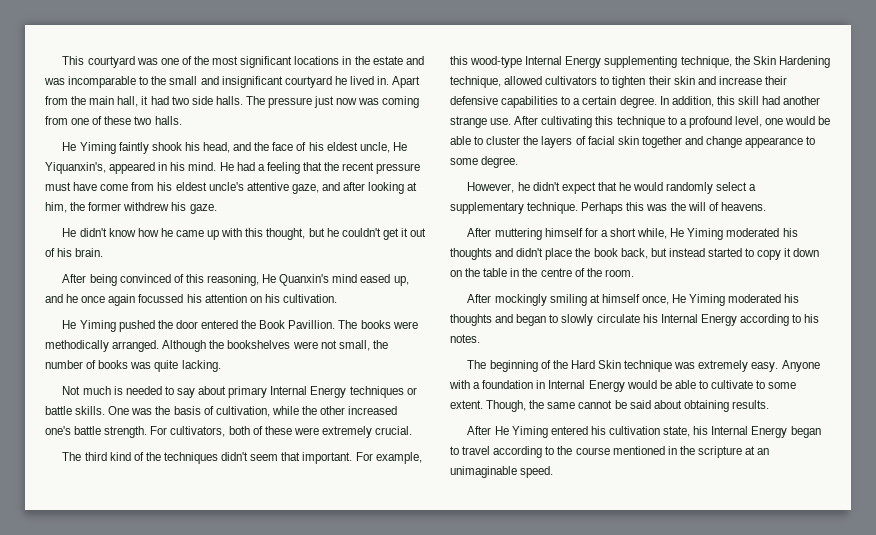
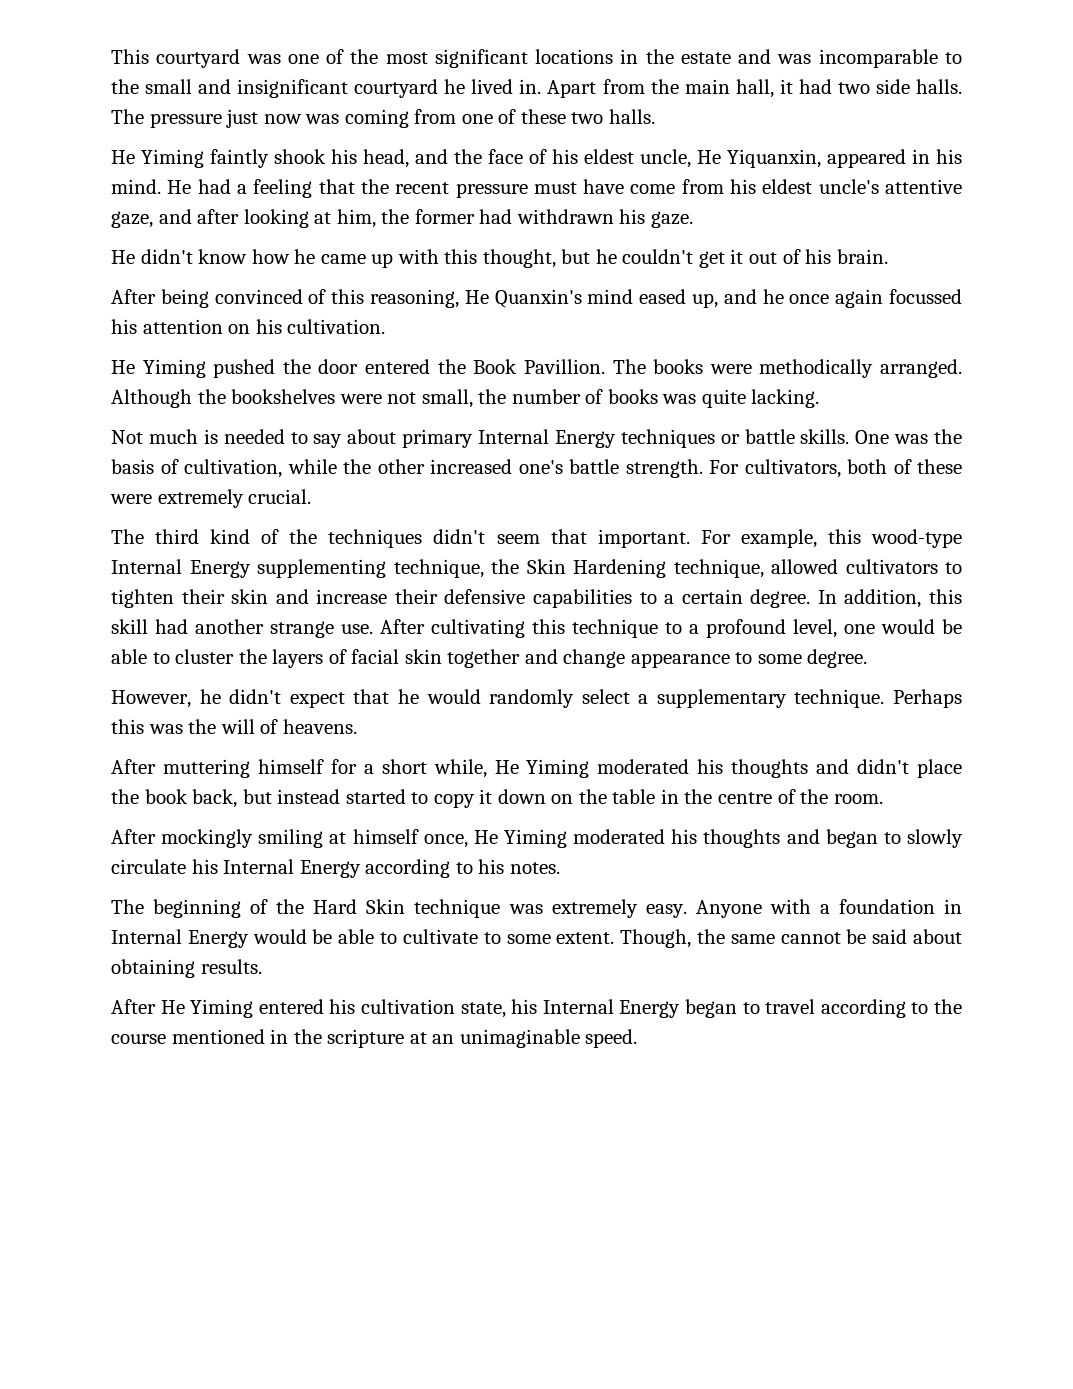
[45,162,106,174] Yiquanxin's, -> [727,149,821,168] Yiquanxin,
[123,202,170,211] withdrew -> [479,209,614,224] had withdrawn

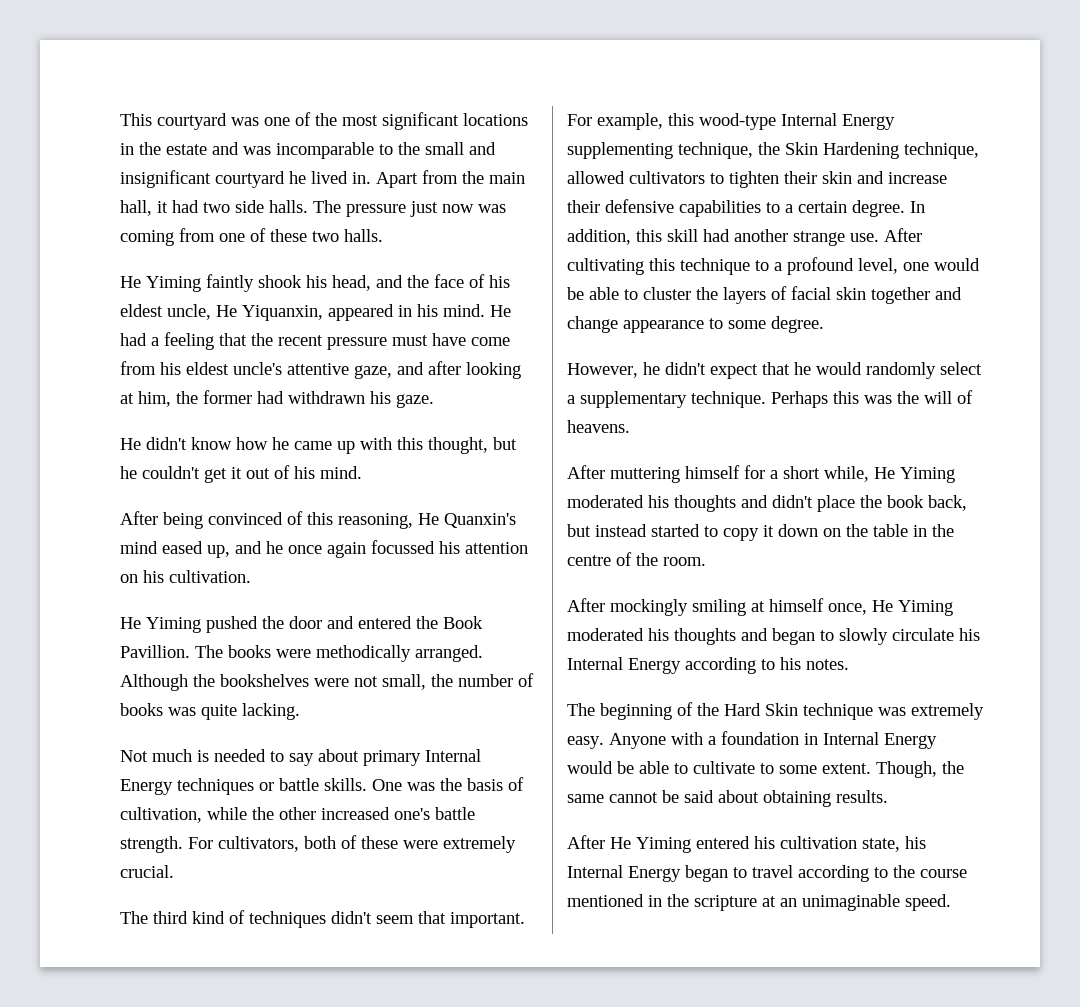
[836,249,888,264] brain. -> [320,466,362,479] mind.
(359, 366) none -> [327,616,354,629] and
[289,529,318,544] the -> (245, 917) none

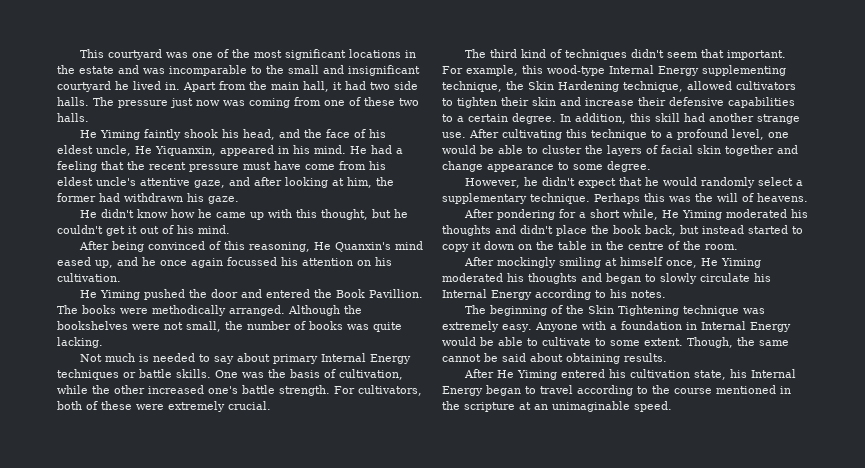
[610,465,740,483] muttering himself -> [496,209,555,220] pondering
[724,703,798,716] Hard Skin -> [587,305,679,316] Skin Tightening

